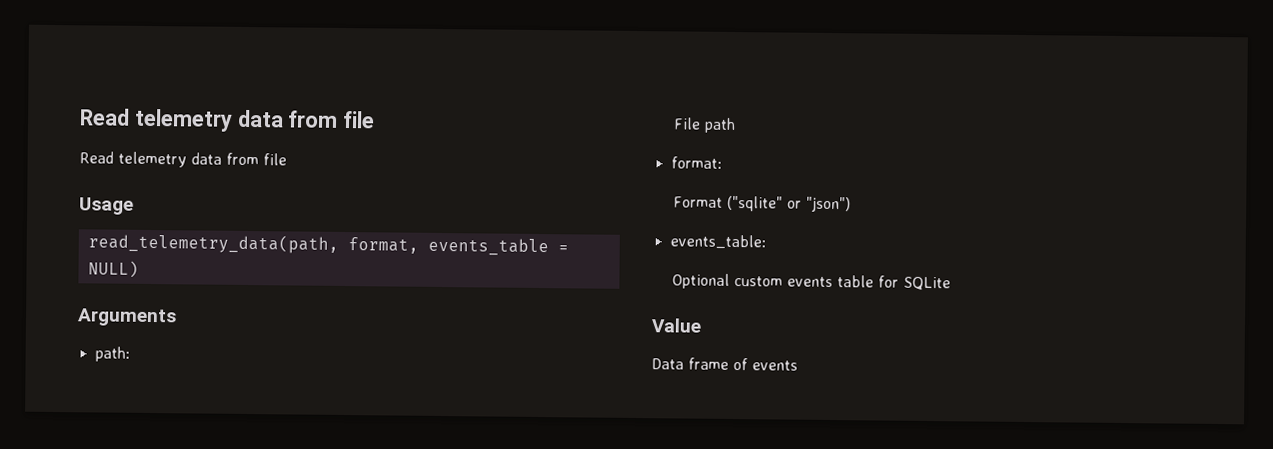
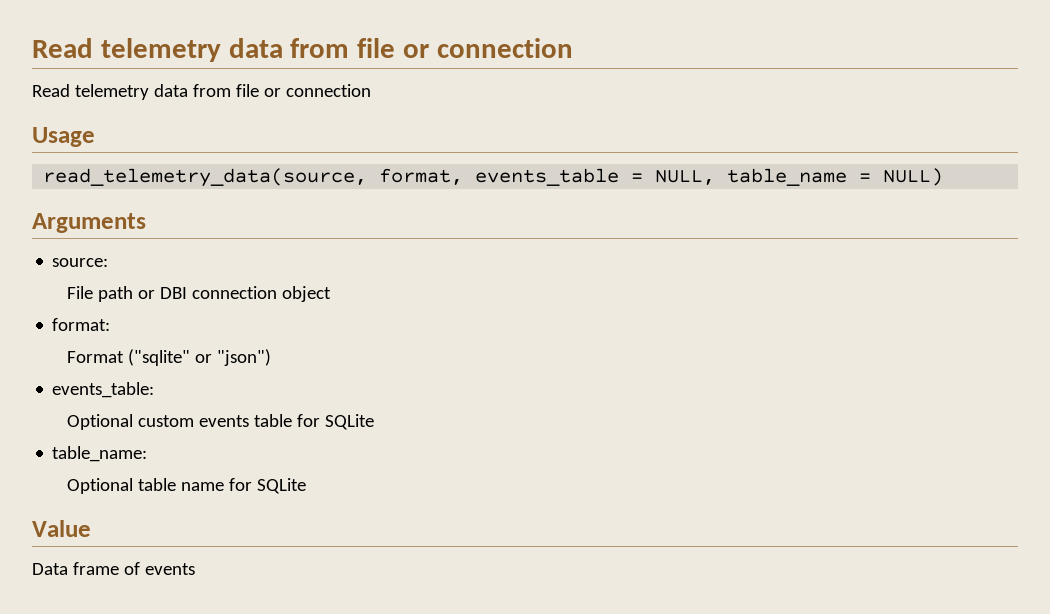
[79,108,376,132] [79,151,287,168] Read telemetry data from file // Read telemetry data from file -> [32,38,573,62] [32,84,371,100] Read telemetry data from file or connection // Read telemetry data from file or connection
[87,233,339,254] read_telemetry_data(path, -> [43,168,368,187] read_telemetry_data(source,
(569, 249) none -> [655,168,872,186] NULL, table_name =
[94,346,130,362] path: -> [52,258,109,267] source:
(737, 125) none -> [138,286,332,302] or DBI connection object
(952, 283) none -> [52,446,148,462] [67,478,307,494] // table_name: // Optional table name for SQLite

